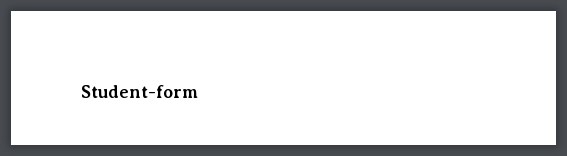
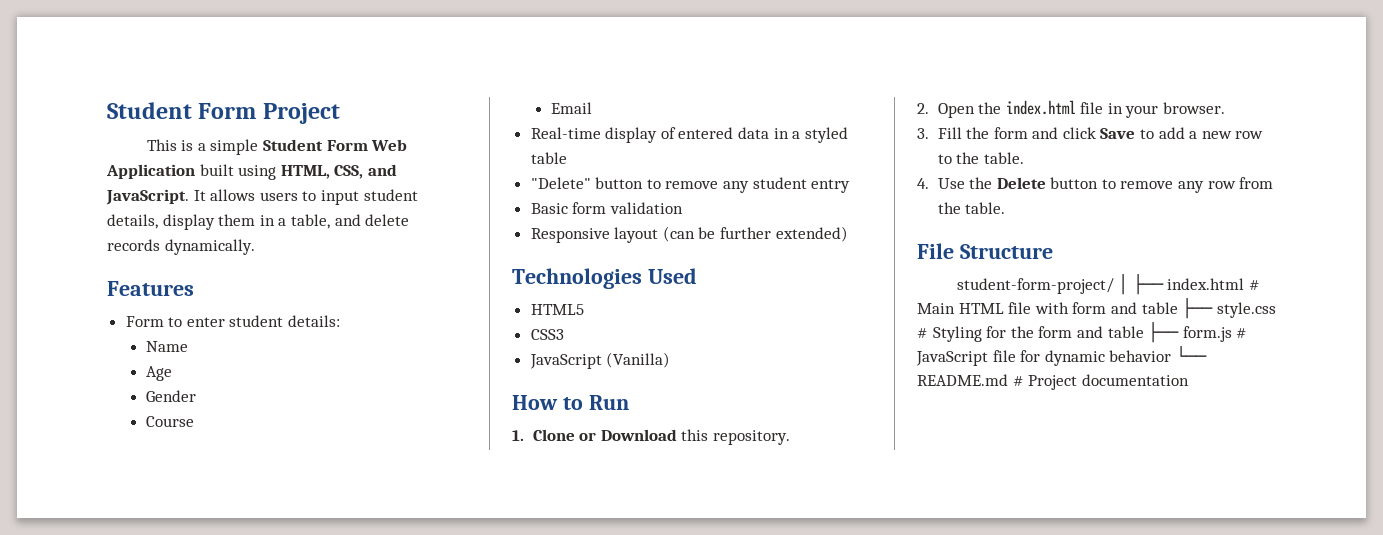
[81,85,198,98] Student-form -> [107,102,340,124] [146,139,408,155] [106,164,397,180] [106,189,418,205] [107,214,410,230] [107,239,255,255] [107,281,194,296] [125,315,341,327] [146,341,189,352] [146,366,173,381] [146,390,197,402] [146,416,195,427] [551,102,593,114] [530,127,848,143] [530,152,567,164] [530,177,851,193] [530,202,683,214] [530,226,848,243] [512,268,697,289] [530,304,584,315] [530,329,564,340] [529,352,671,369] [512,395,629,410] [512,429,790,445] [917,100,1226,118] [917,127,1264,139] [937,152,1024,164] [917,177,1274,193] [937,202,1006,214] [917,243,1053,259] [956,274,1261,295] [917,298,1276,319] [917,322,1248,343] [916,346,1207,366] [917,374,1189,390] Student Form Project // This is a simple Student Form Web Application built using HTML, CSS, and JavaScript. It allows users to input student details, display them in a table, and delete records dynamically. // Features // Form to enter student details: // Name // Age // Gender // Course // Email // Real-time display of entered data in a styled table // "Delete" button to remove any student entry // Basic form validation // Responsive layout (can be further extended) // Technologies Used // HTML5 // CSS3 // JavaScript (Vanilla) // How to Run // 1. Clone or Download this repository. // 2. Open the index.html file in your browser. // 3. Fill the form and click Save to add a new row to the table. // 4. Use the Delete button to remove any row from the table. // File Structure // student-form-project/ │ ├── index.html # Main HTML file with form and table ├── style.css # Styling for the form and table ├── form.js # JavaScript file for dynamic behavior └── README.md # Project documentation

